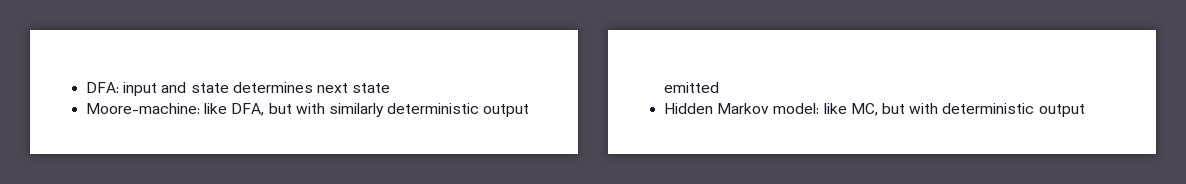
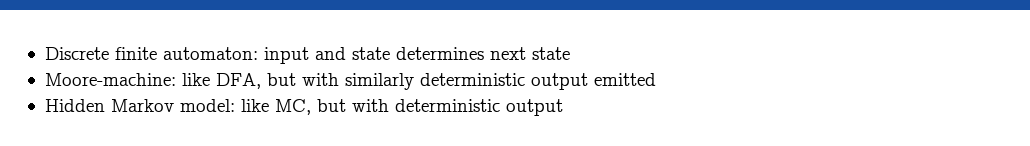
[86,82,120,93] DFA: -> [44,47,258,60] Discrete finite automaton:

